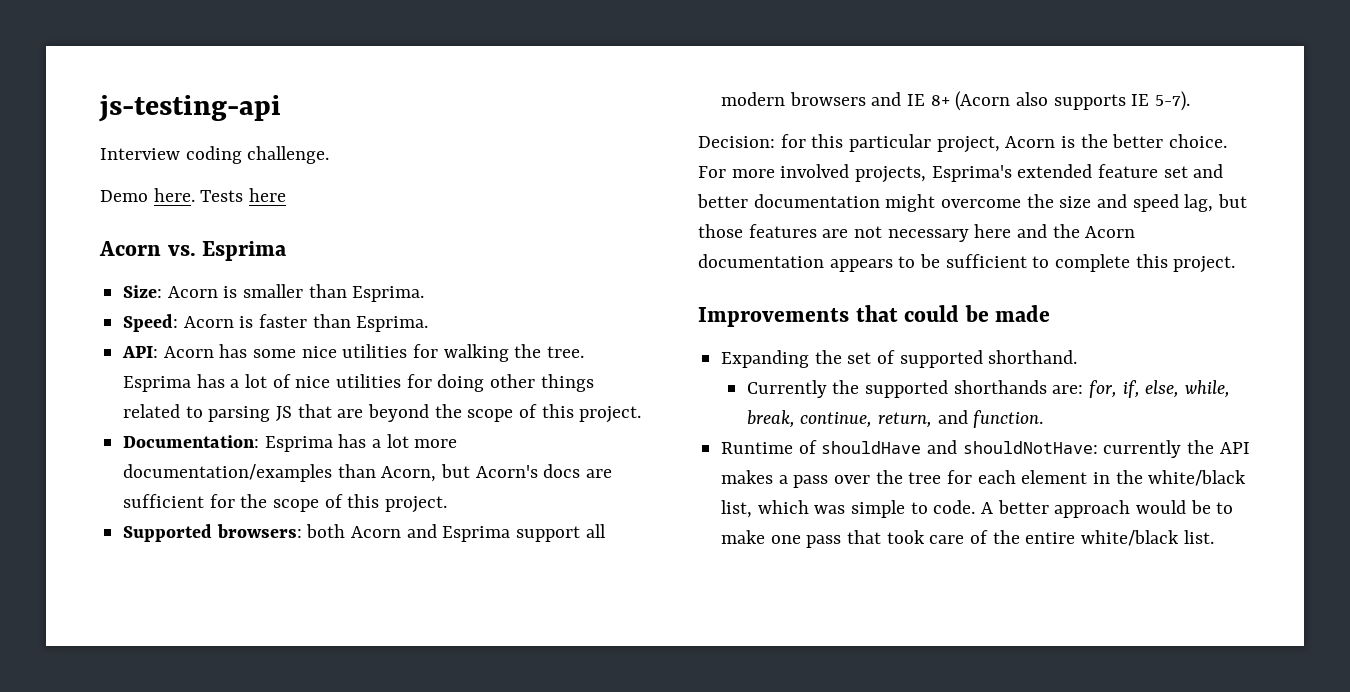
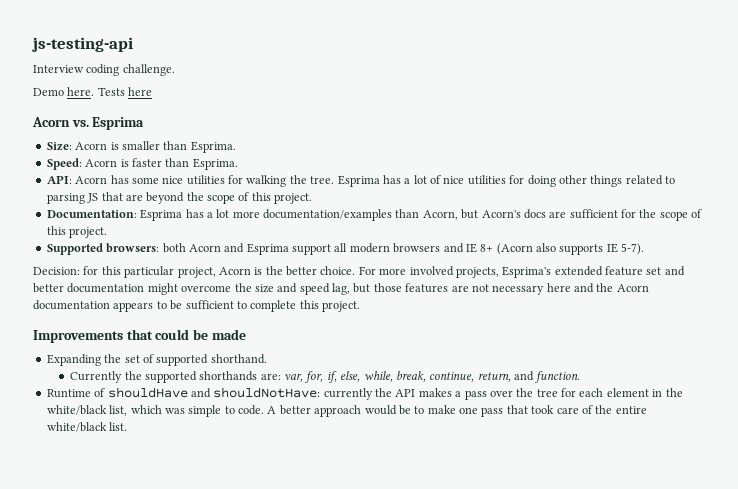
(1084, 389) none -> [284,373,304,382] var,

